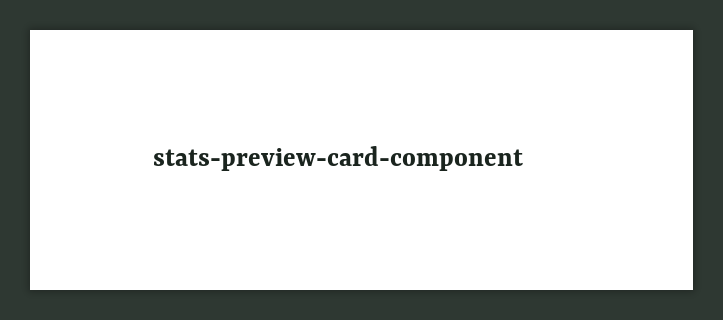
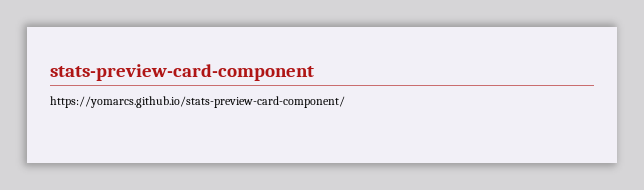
(523, 158) none -> [50,96,345,108] // https://yomarcs.github.io/stats-preview-card-component/

